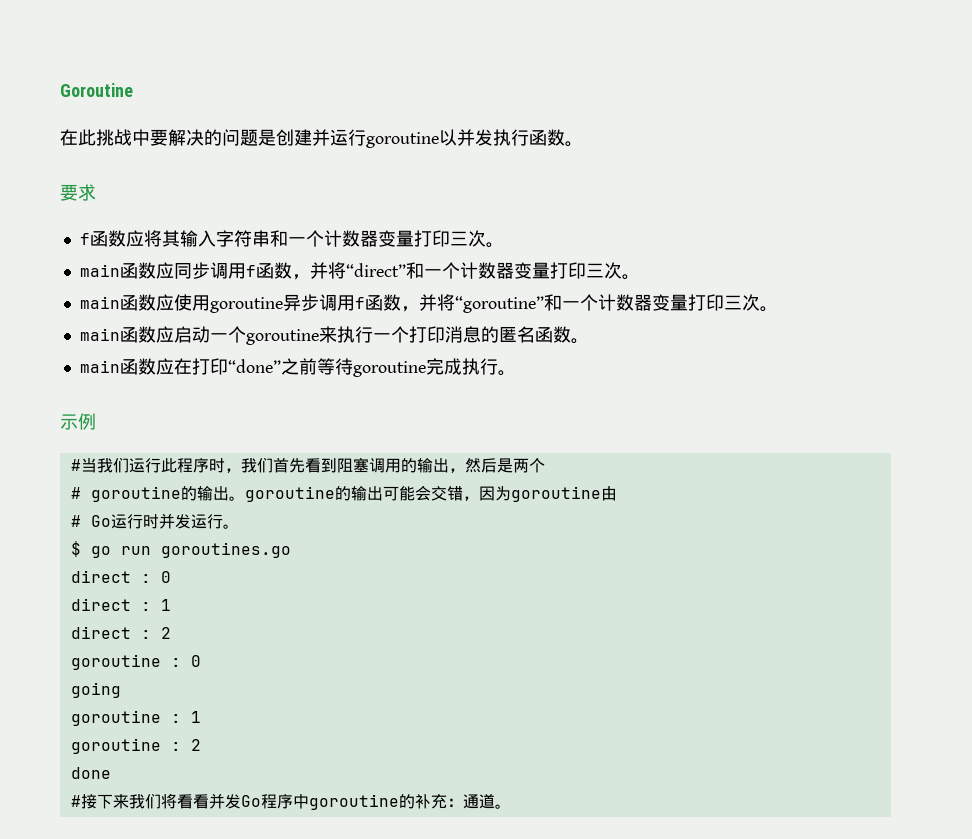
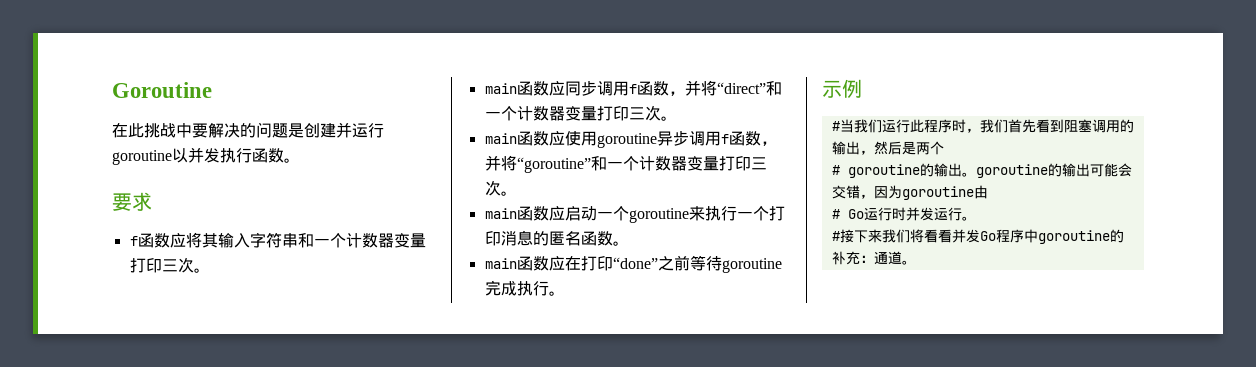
[70,541,291,558] [70,570,171,583] [70,598,171,611] [70,626,171,639] [70,654,201,670] [70,682,121,698] [70,710,201,726] [70,738,201,754] [70,767,111,779] // $ go run goroutines.go // direct : 0 // direct : 1 // direct : 2 // goroutine : 0 // going // goroutine : 1 // goroutine : 2 // done -> (976, 218) none

